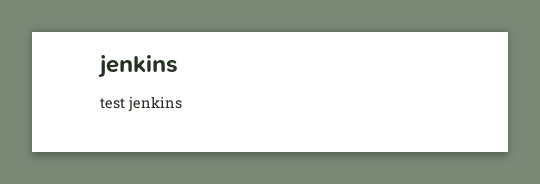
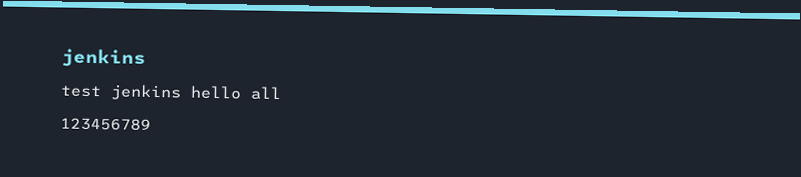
(182, 104) none -> [190,85,282,101] [60,117,151,131] hello all // 123456789

